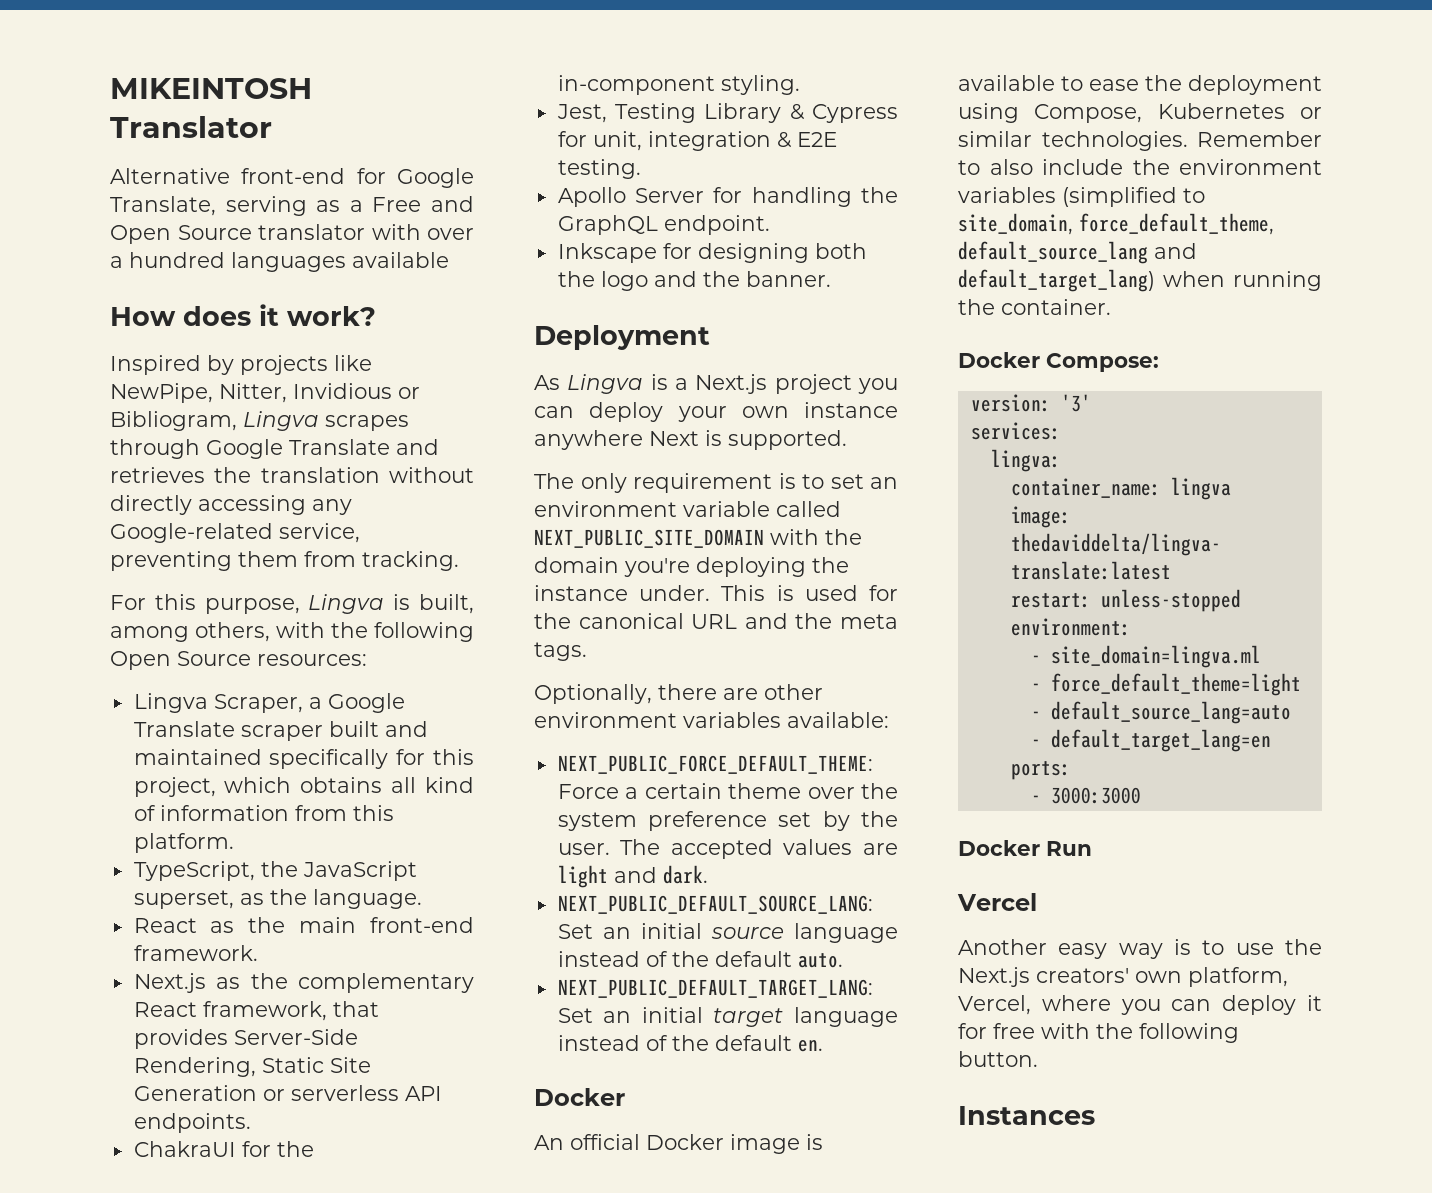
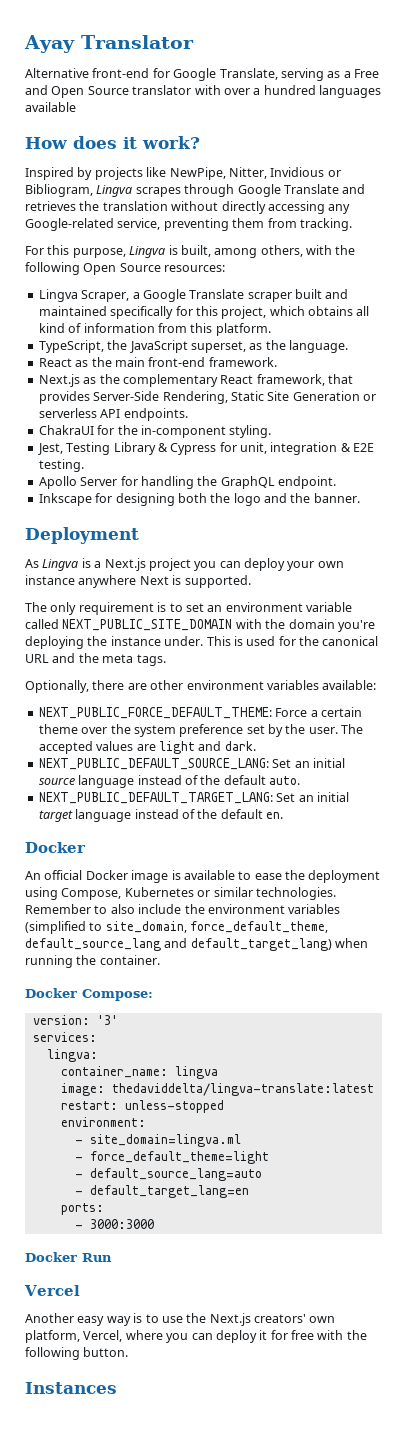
[110,78,312,99] MIKEINTOSH -> [24,35,75,53] Ayay

